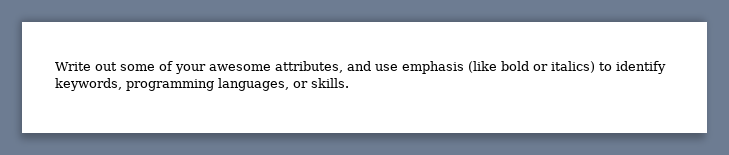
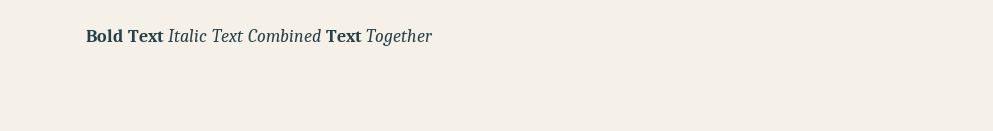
[55,61,666,74] [55,78,349,91] Write out some of your awesome attributes, and use emphasis (like bold or italics) to identify keywords, programming languages, or skills. -> [86,29,434,46] Bold Text Italic Text Combined Text Together

